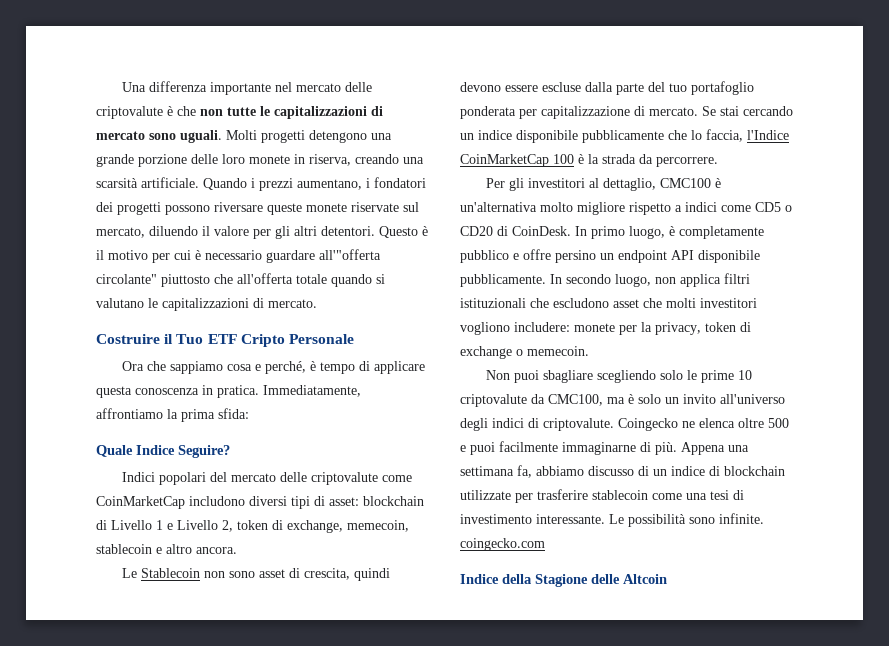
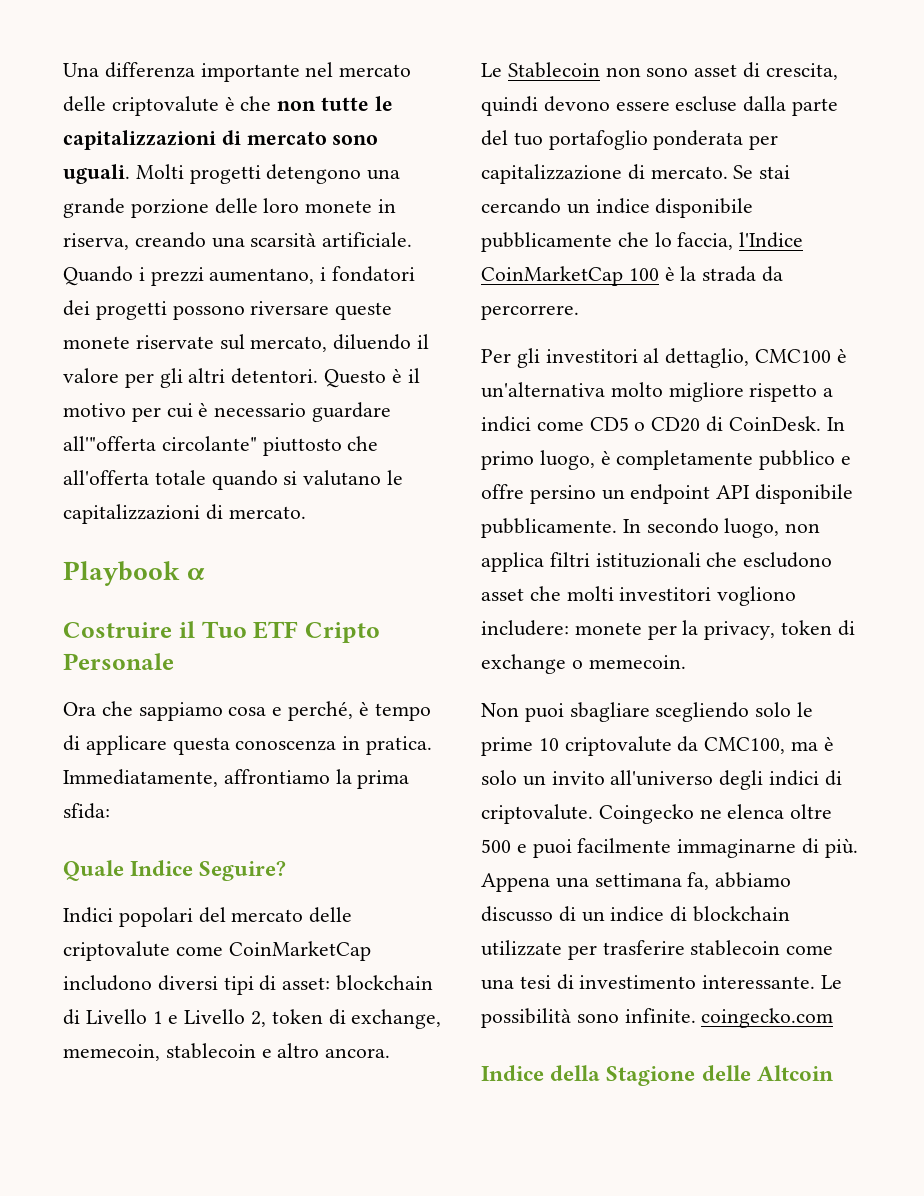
(317, 303) none -> [63,561,206,586] // Playbook α

